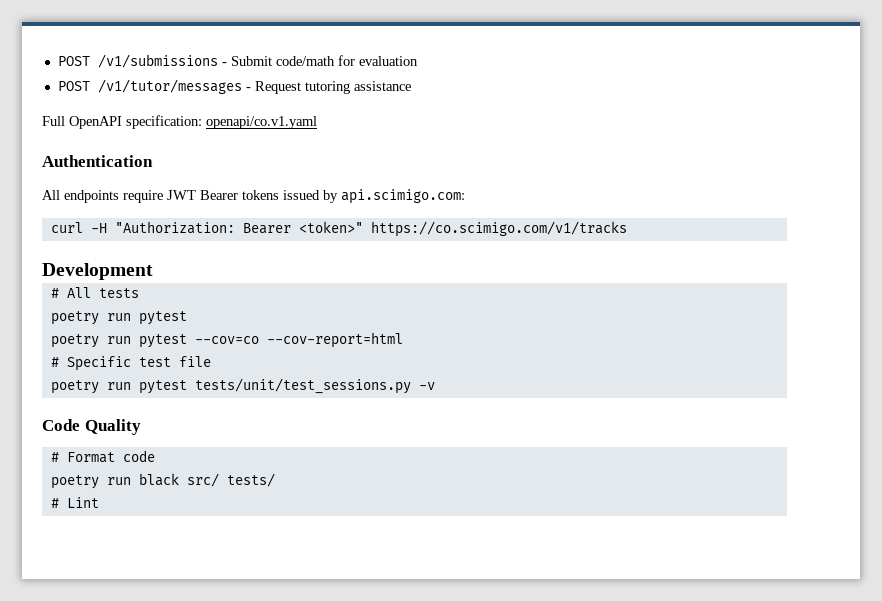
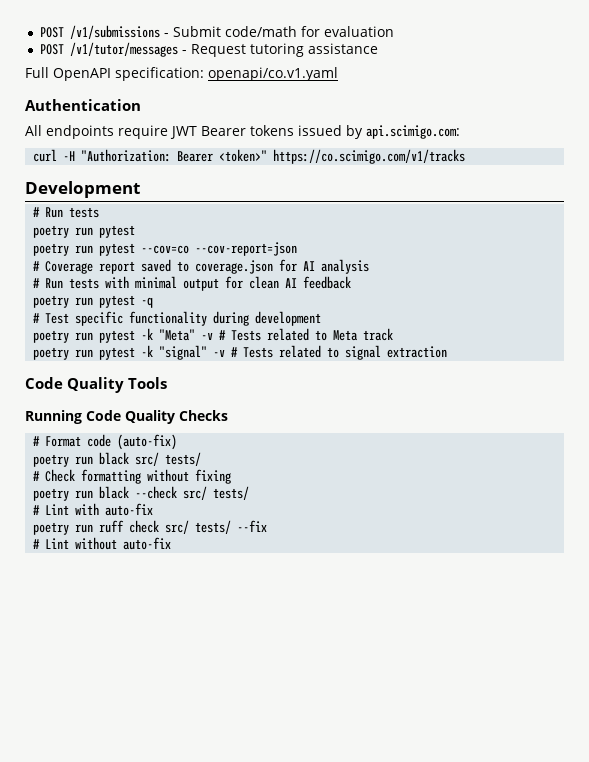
[66,287,91,298] All -> [45,207,64,218] Run
[266,332,403,348] [50,356,211,371] [50,378,435,394] [42,419,141,435] --cov-report=html // # Specific test file // poetry run pytest tests/unit/test_sessions.py -v // Code Quality -> [195,242,298,256] [33,259,370,274] [33,276,352,291] [33,295,154,308] [33,311,322,326] [33,328,394,343] [33,345,448,360] [25,377,168,393] [25,410,228,424] --cov-report=json // # Coverage report saved to coverage.json for AI analysis // # Run tests with minimal output for clean AI feedback // poetry run pytest -q // # Test specific functionality during development // poetry run pytest -k "Meta" -v # Tests related to Meta track // poetry run pytest -k "signal" -v # Tests related to signal extraction // Code Quality Tools // Running Code Quality Checks
(155, 456) none -> [117,434,178,450] (auto-fix)
[66,497,99,508] Lint -> [45,469,232,484] [33,486,250,501] [33,503,154,516] [33,520,268,535] [33,537,172,550] Check formatting without fixing // poetry run black --check src/ tests/ // # Lint with auto-fix // poetry run ruff check src/ tests/ --fix // # Lint without auto-fix

